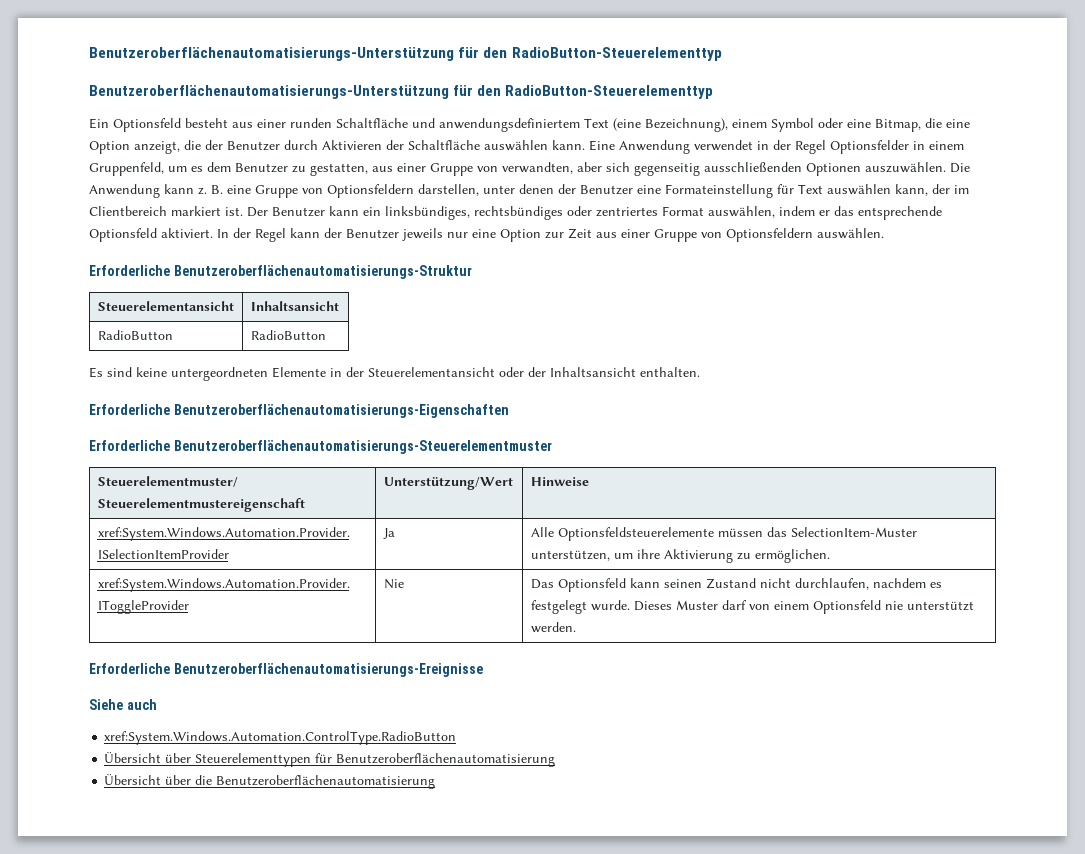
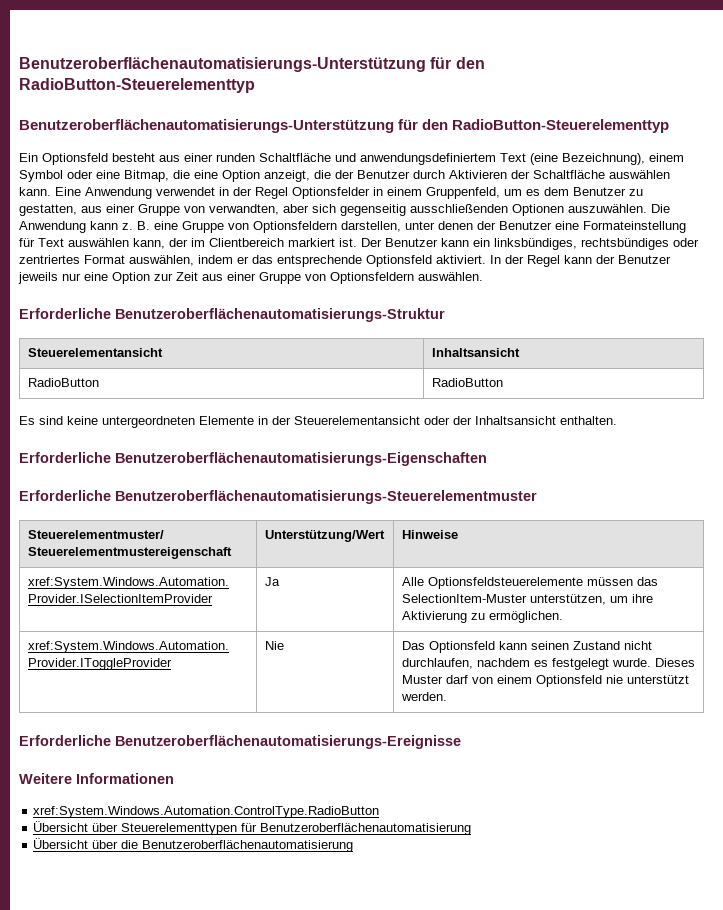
[89,699,157,710] Siehe auch -> [19,773,174,784] Weitere Informationen

